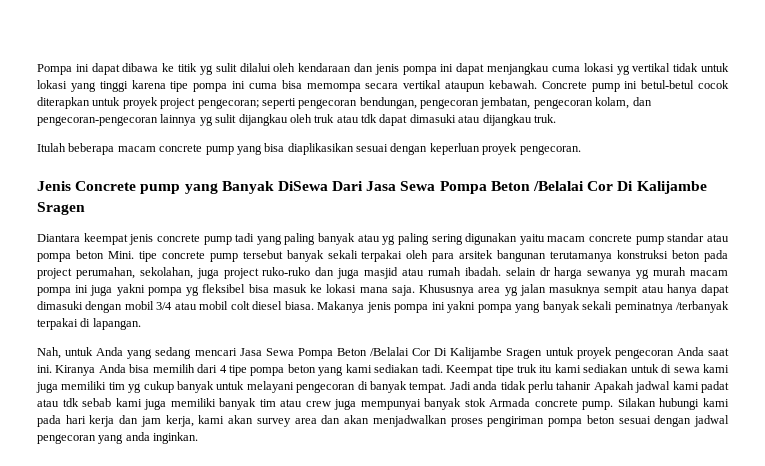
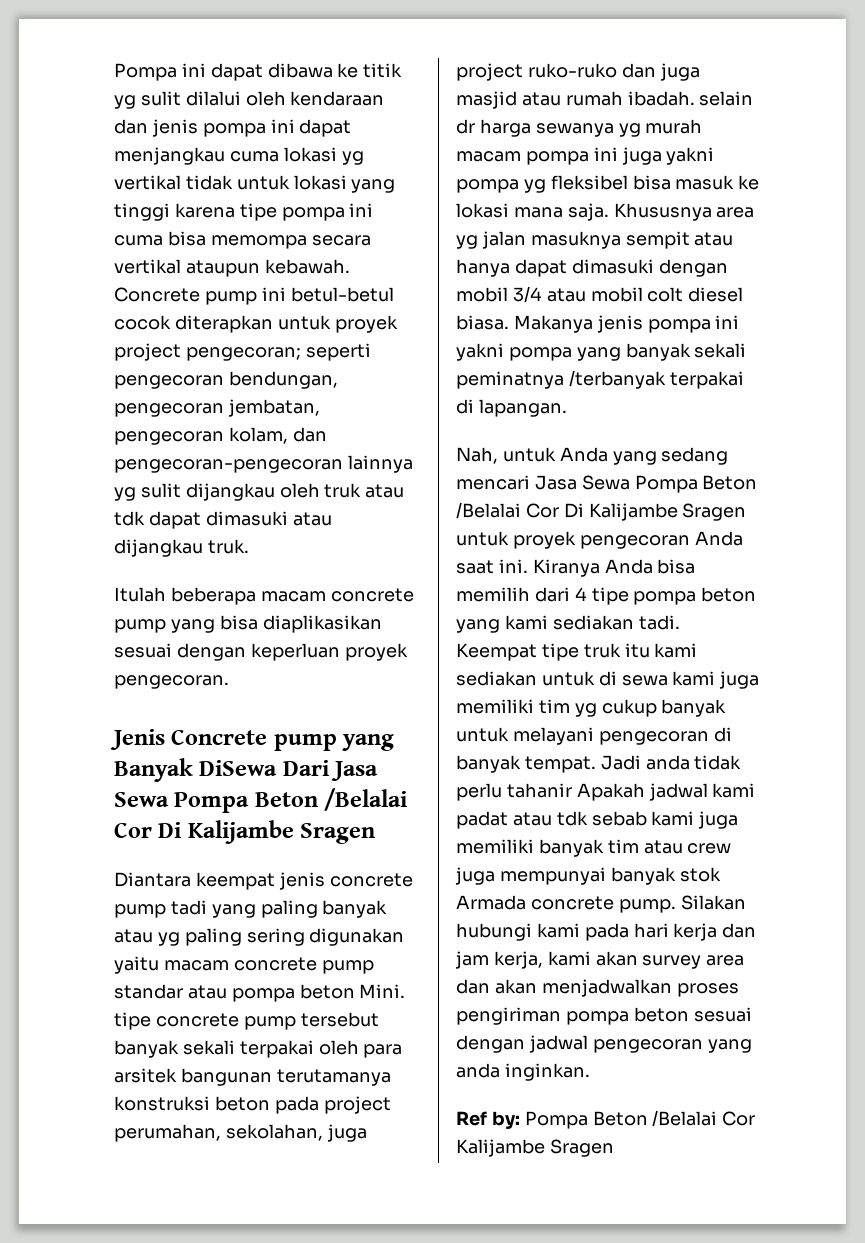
(199, 438) none -> [456,1110,756,1129] [456,1139,614,1157] // Ref by: Pompa Beton /Belalai Cor Kalijambe Sragen

